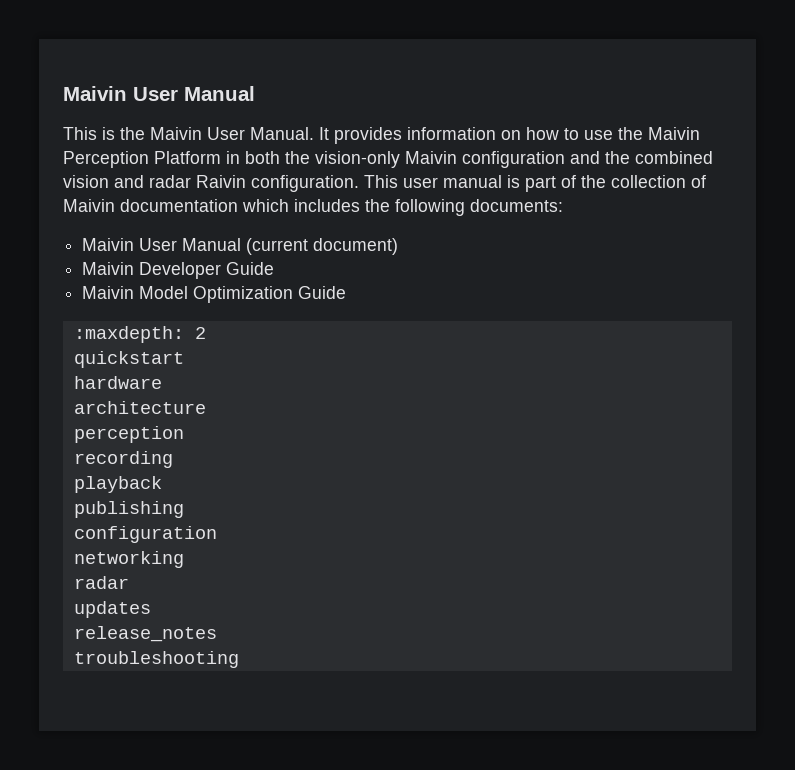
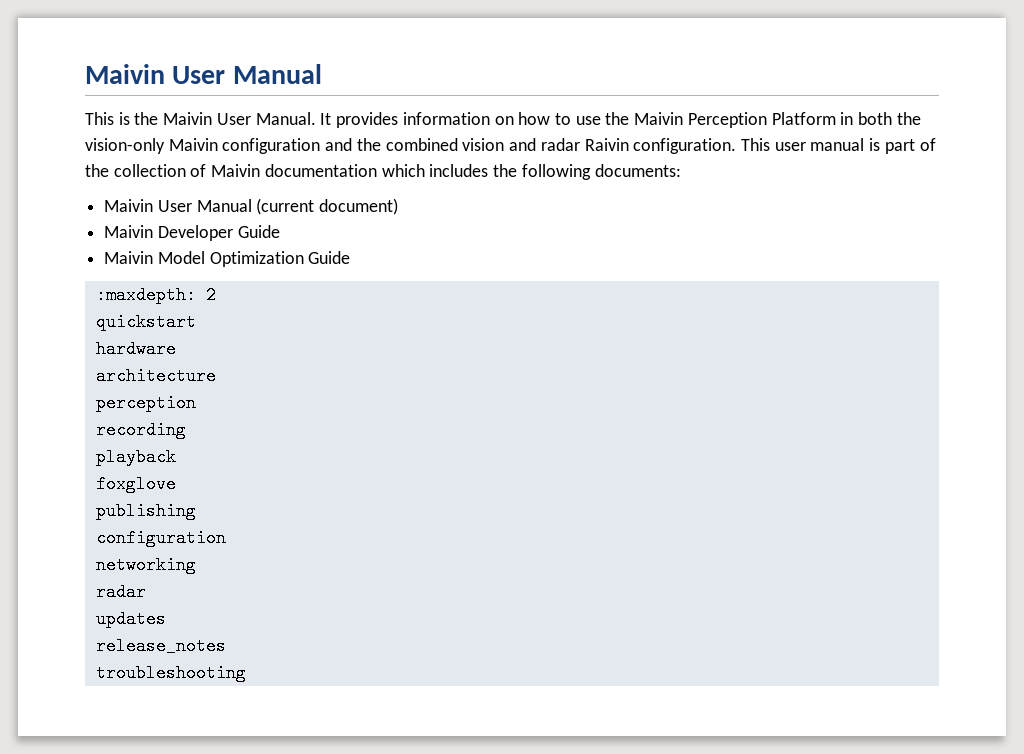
(162, 484) none -> [95,475,176,493] // foxglove

